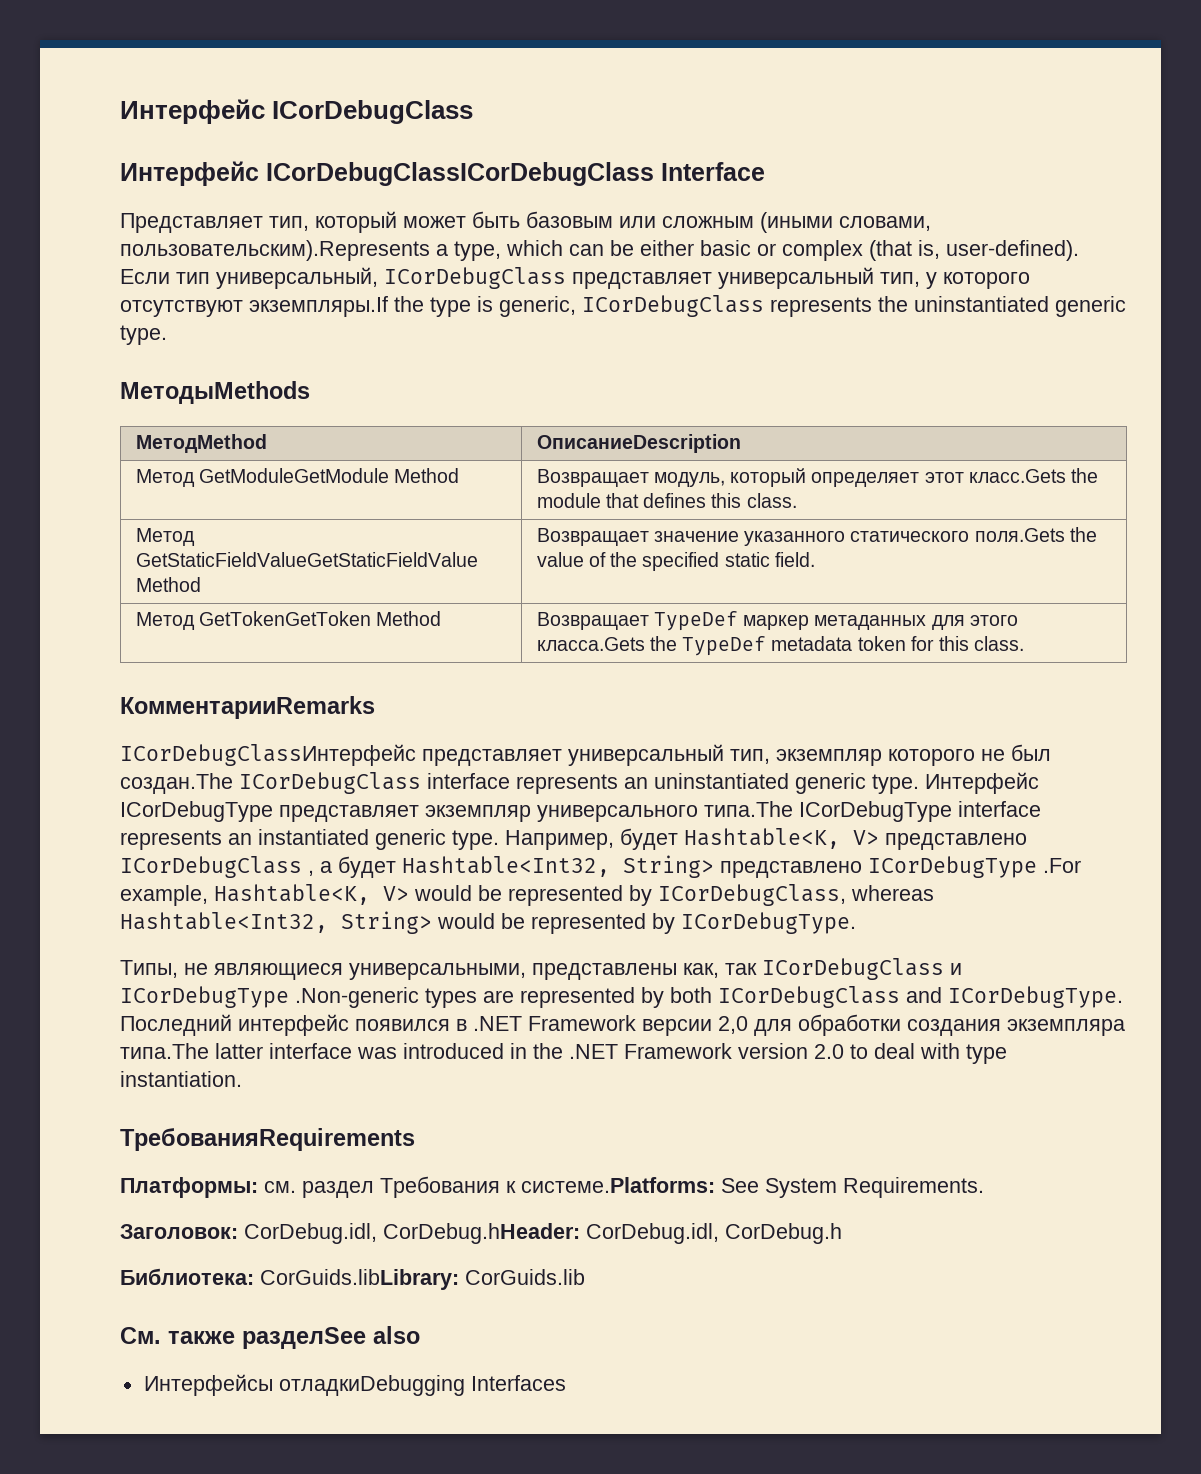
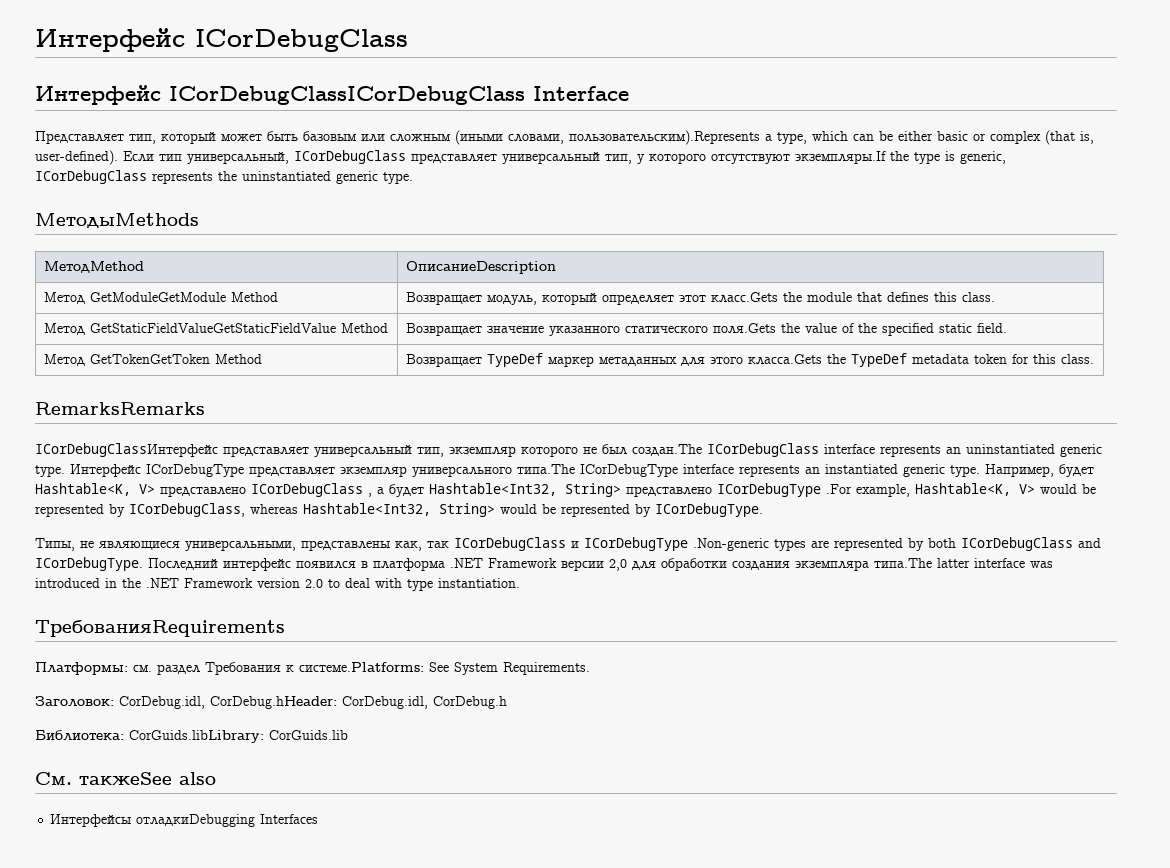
[120,696,375,719] КомментарииRemarks -> [35,402,205,415] RemarksRemarks
(467, 1025) none -> [373,558,445,571] платформа
[168,1327,366,1349] также разделSee -> [79,772,172,785] такжеSee

